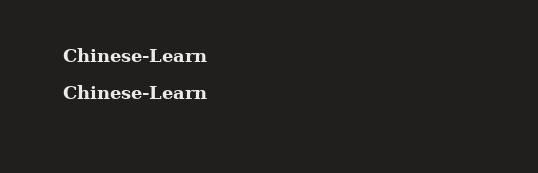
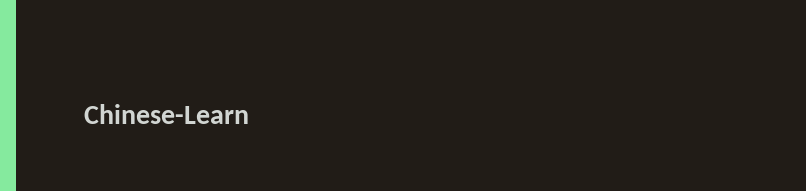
[63,48,207,62] [63,85,207,99] Chinese-Learn // Chinese-Learn -> [84,104,249,124] Chinese-Learn

